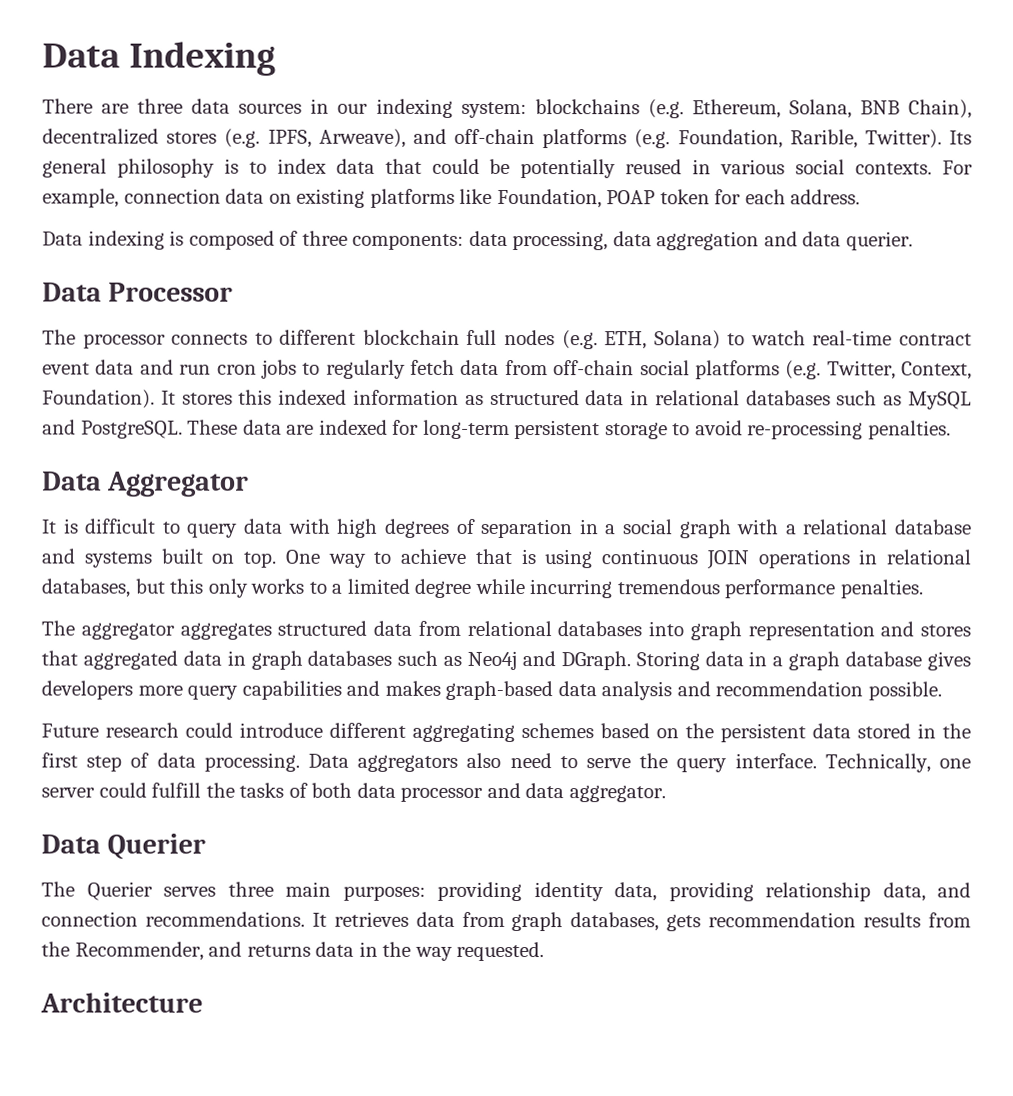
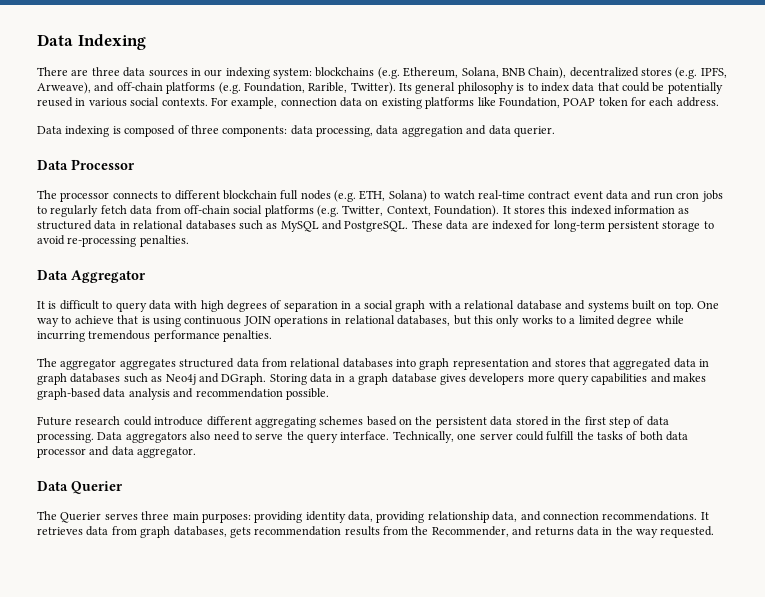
[40,992,203,1013] // Architecture -> (715, 532) none

